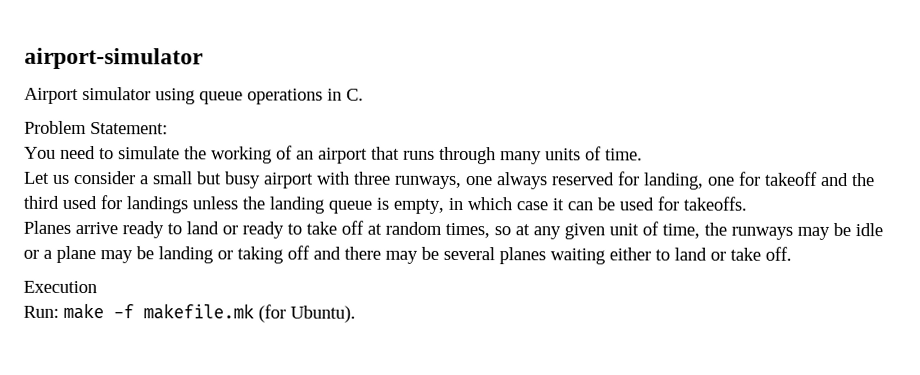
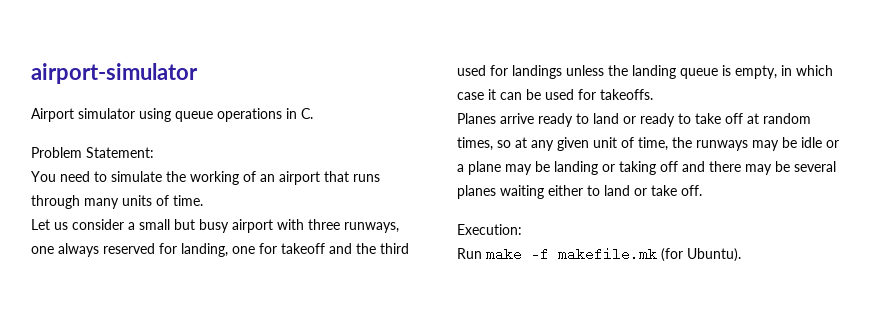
[23,280,97,294] [23,305,59,318] Execution // Run: -> [457,224,522,235] [457,248,482,259] Execution: // Run

